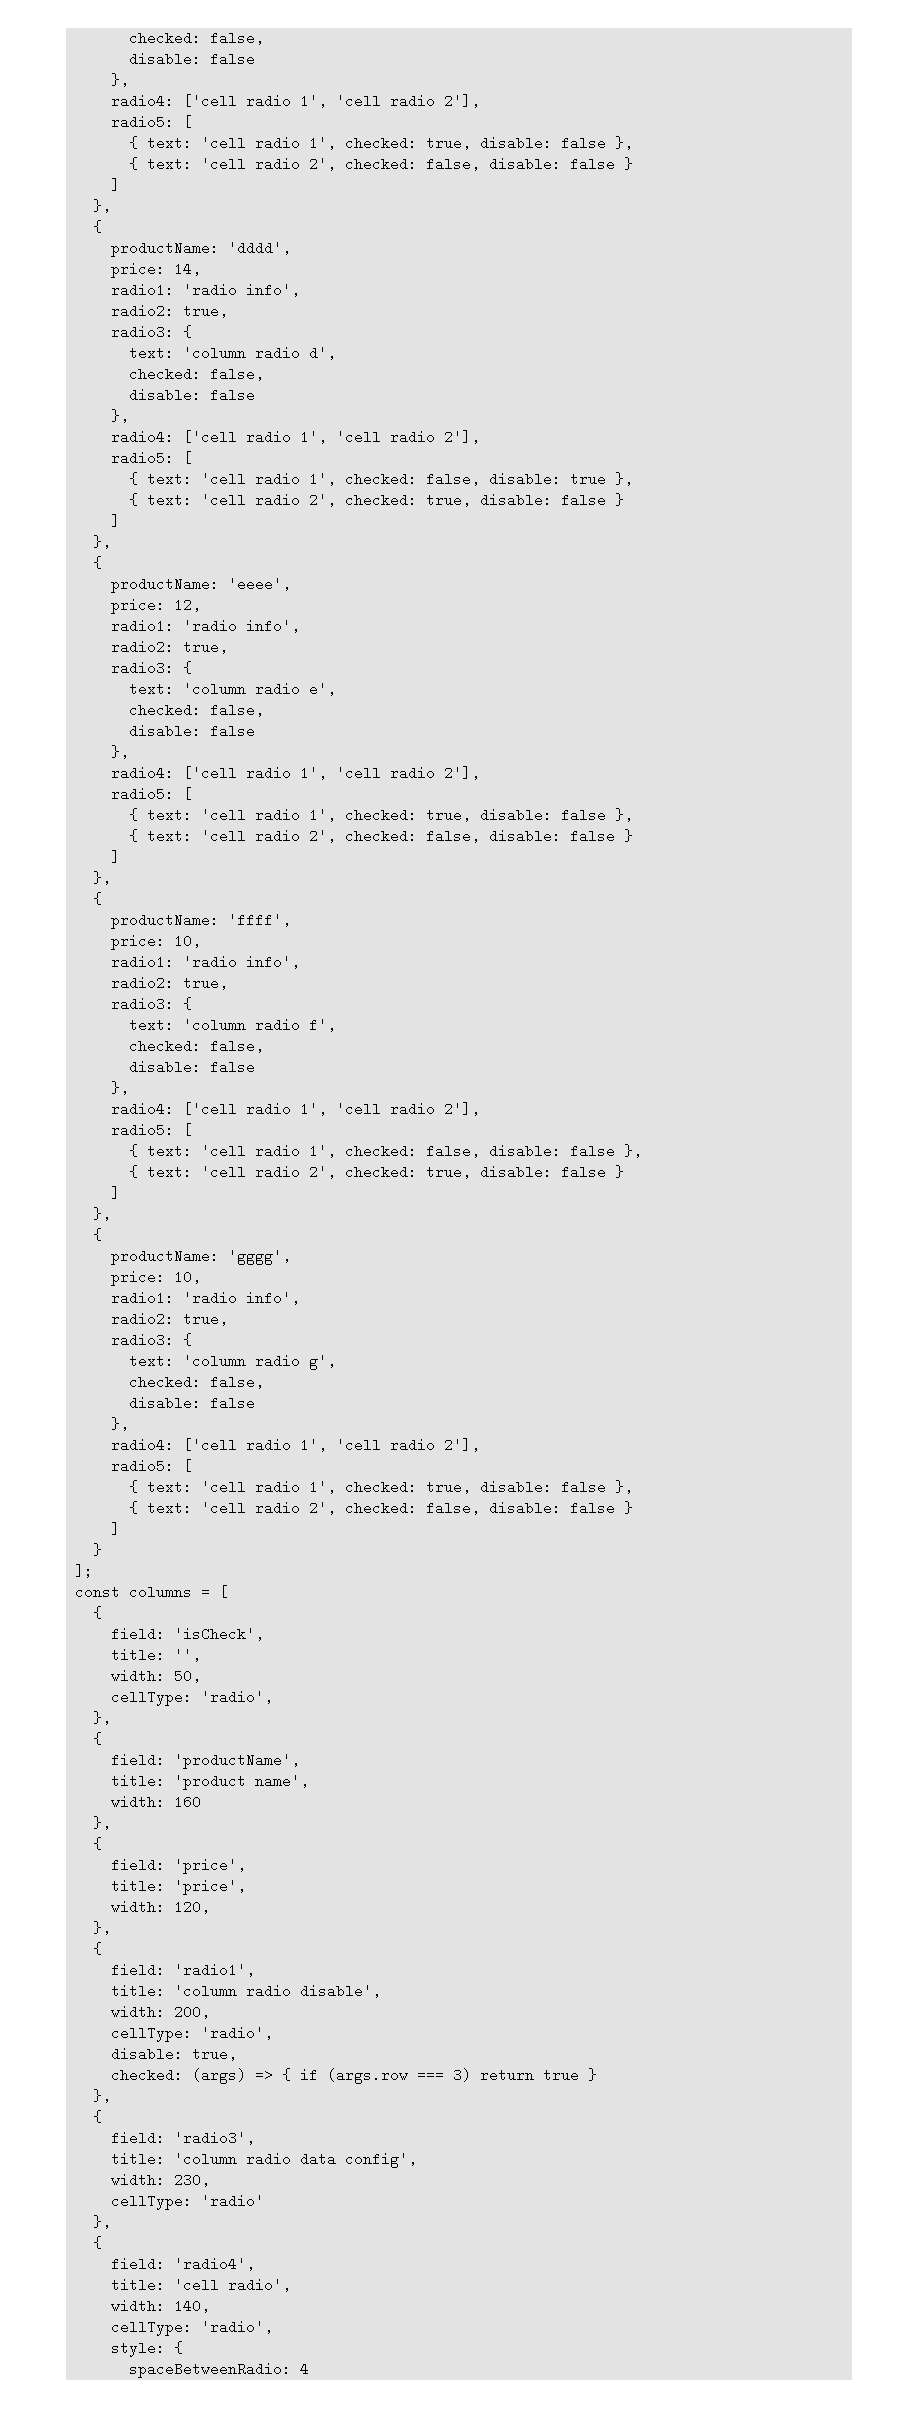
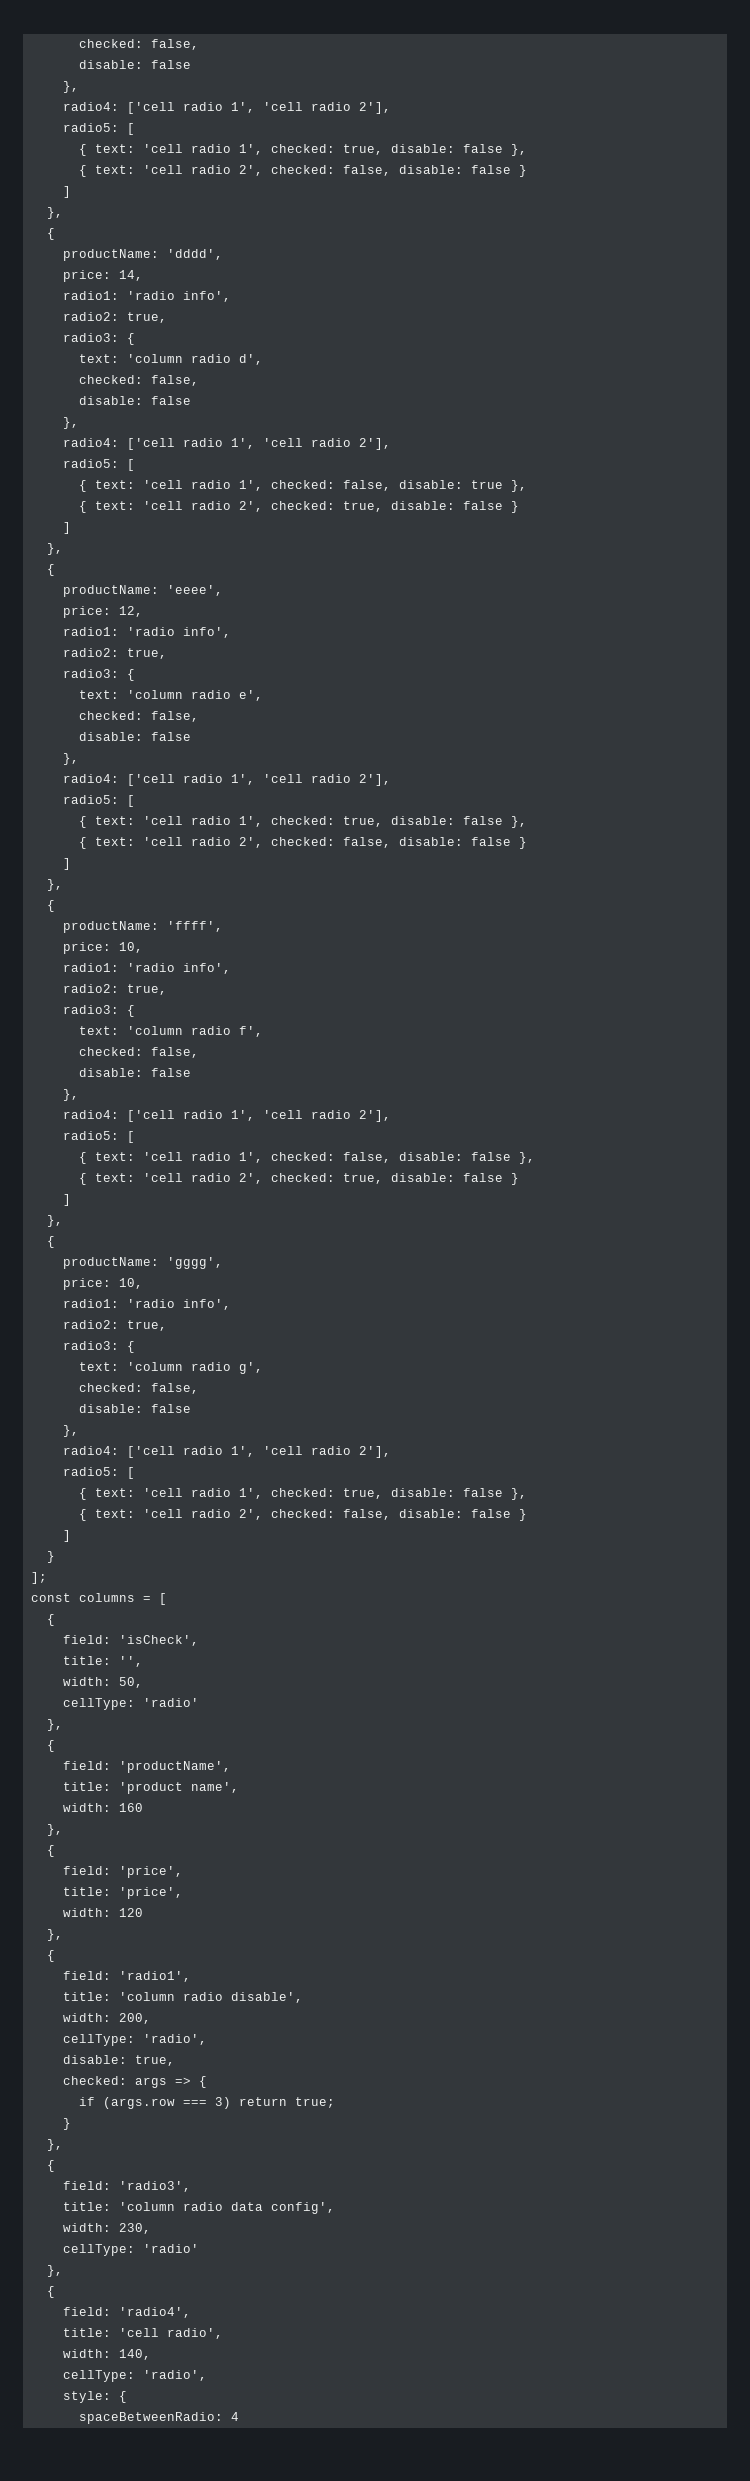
[200,1690,273,1704] 'radio', -> [142,1698,199,1707] 'radio'
[173,1900,210,1914] 120, -> [118,1908,143,1917] 120
[191,2068,246,2084] (args) -> [134,2077,167,2088] args
(291, 2074) none -> (207, 2082) //
[542,2068,579,2082] true -> [294,2097,335,2108] true; //

